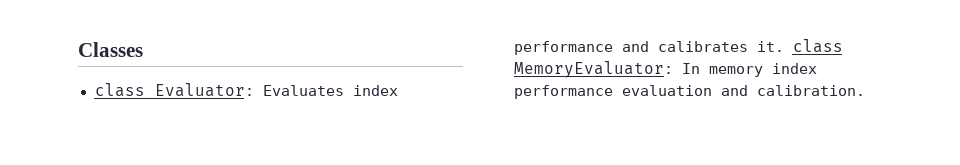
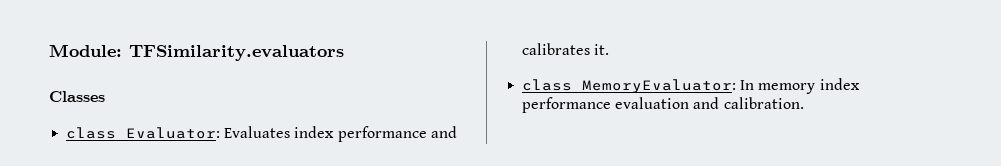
(78, 49) none -> [49,44,344,61] Module: TFSimilarity.evaluators //
(784, 46) none -> (610, 49) //

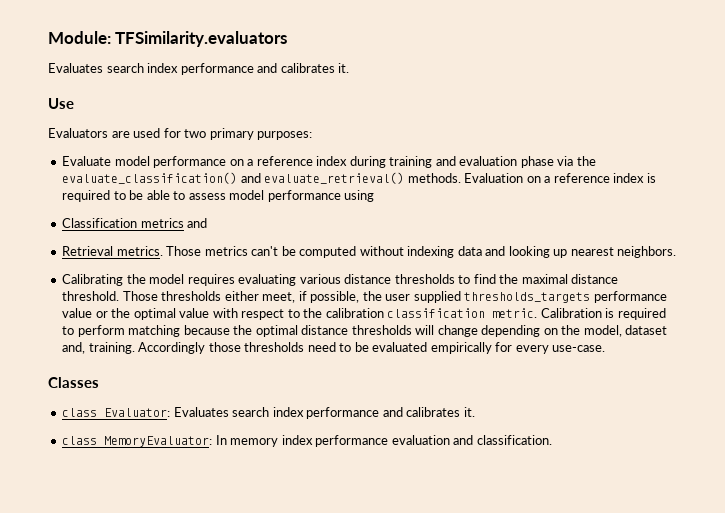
(344, 53) none -> [48,63,350,75] [48,98,74,109] [48,128,313,140] [62,156,596,168] [62,172,656,184] [62,190,375,202] [62,218,208,228] [62,246,677,258] [62,274,619,286] [62,291,667,303] [62,308,666,320] [62,325,668,337] [62,342,606,354] // Evaluates search index performance and calibrates it. // Use // Evaluators are used for two primary purposes: // Evaluate model performance on a reference index during training and evaluation phase via the evaluate_classification() and evaluate_retrieval() methods. Evaluation on a reference index is required to be able to assess model performance using // Classification metrics and // Retrieval metrics. Those metrics can't be computed without indexing data and looking up nearest neighbors. // Calibrating the model requires evaluating various distance thresholds to find the maximal distance threshold. Those thresholds either meet, if possible, the user supplied thresholds_targets performance value or the optimal value with respect to the calibration classification metric. Calibration is required to perform matching because the optimal distance thresholds will change depending on the model, dataset and, training. Accordingly those thresholds need to be evaluated empirically for every use-case.
(291, 132) none -> [232,407,270,417] search
[723,97,804,109] calibration. -> [476,435,552,445] classification.

